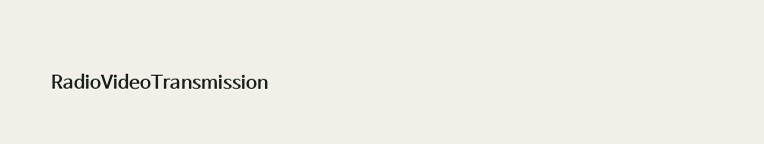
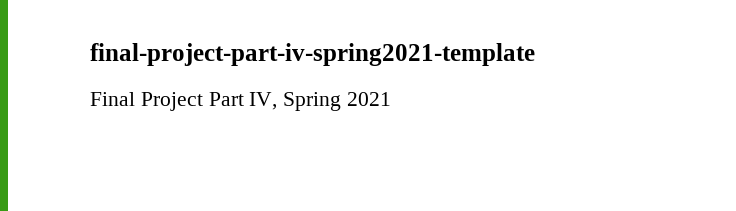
[50,73,268,90] RadioVideoTransmission -> [90,43,535,66] [90,92,392,111] final-project-part-iv-spring2021-template // Final Project Part IV, Spring 2021

